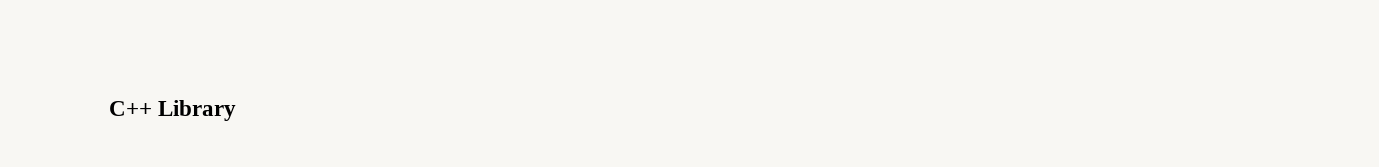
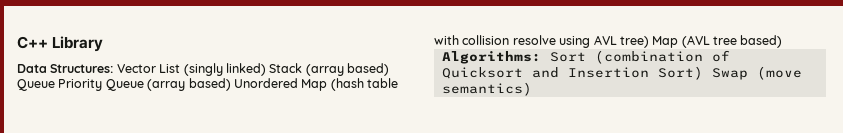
(237, 110) none -> [17,63,389,76] [17,78,398,91] [434,35,783,48] [441,50,730,64] [441,66,802,80] [441,82,532,96] // Data Structures: Vector List (singly linked) Stack (array based) Queue Priority Queue (array based) Unordered Map (hash table with collision resolve using AVL tree) Map (AVL tree based) // Algorithms: Sort (combination of Quicksort and Insertion Sort) Swap (move semantics)

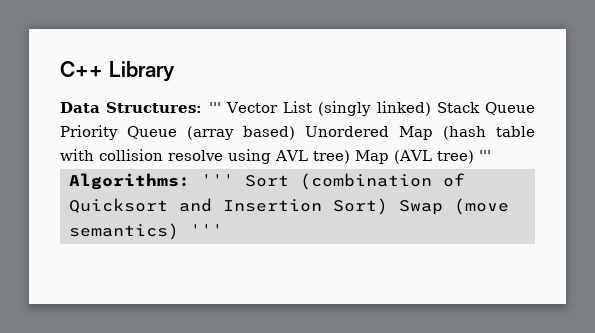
(114, 68) none -> [208,102,221,113] '''
[305,63,389,76] (array based) -> (480, 107) none
[713,35,783,48] tree based) -> [437,150,491,164] tree) '''
(541, 57) none -> [201,174,234,186] '''
(532, 89) none -> [190,224,223,236] '''

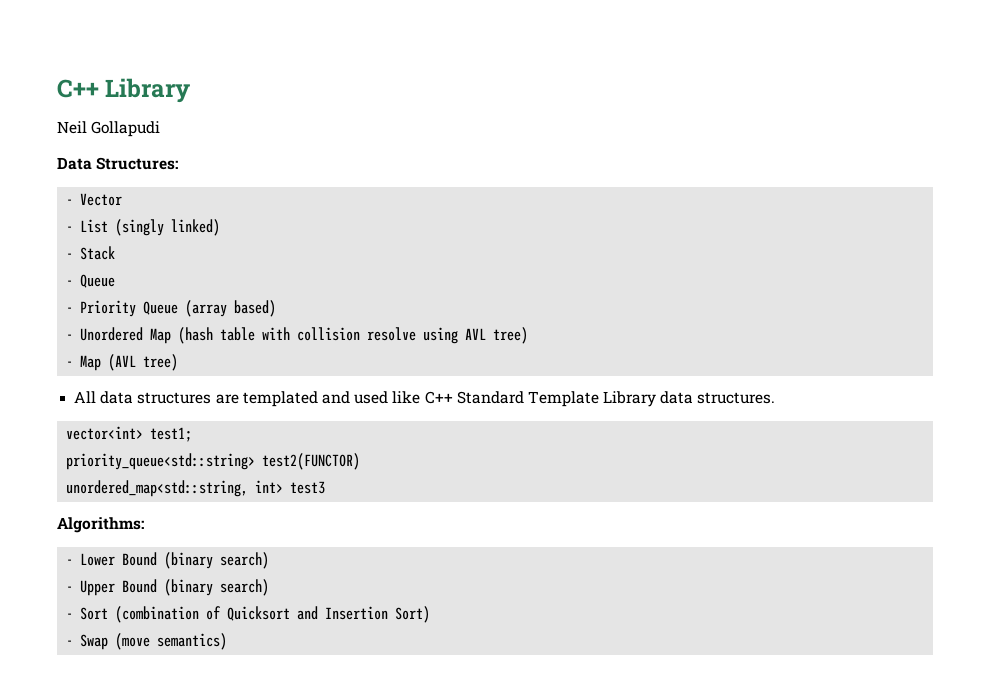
(175, 71) none -> [57,121,161,137] // Neil Gollapudi
[208,102,221,113] ''' -> [66,199,74,205] // -
(278, 107) none -> [66,226,74,232] // -
(431, 108) none -> [66,253,74,259] // -
[485,102,535,115] Queue -> [66,274,116,288] [66,307,74,313] // - Queue // -
(295, 133) none -> [66,334,74,340] // -
(350, 157) none -> [66,361,74,367] // -
[479,150,491,161] [69,173,234,190] ''' // Algorithms: ''' -> [74,391,776,407] [66,426,193,442] [66,453,361,470] [66,480,326,497] [57,517,144,533] [66,552,270,569] [66,579,270,596] [66,613,74,619] // All data structures are templated and used like C++ Standard Template Library data structures. // vector<int> test1; // priority_queue<std::string> test2(FUNCTOR) // unordered_map<std::string, int> test3 // Algorithms: // - Lower Bound (binary search) // - Upper Bound (binary search) // -
(388, 206) none -> [66,640,74,646] // -
[190,224,223,236] ''' -> (228, 641) none

